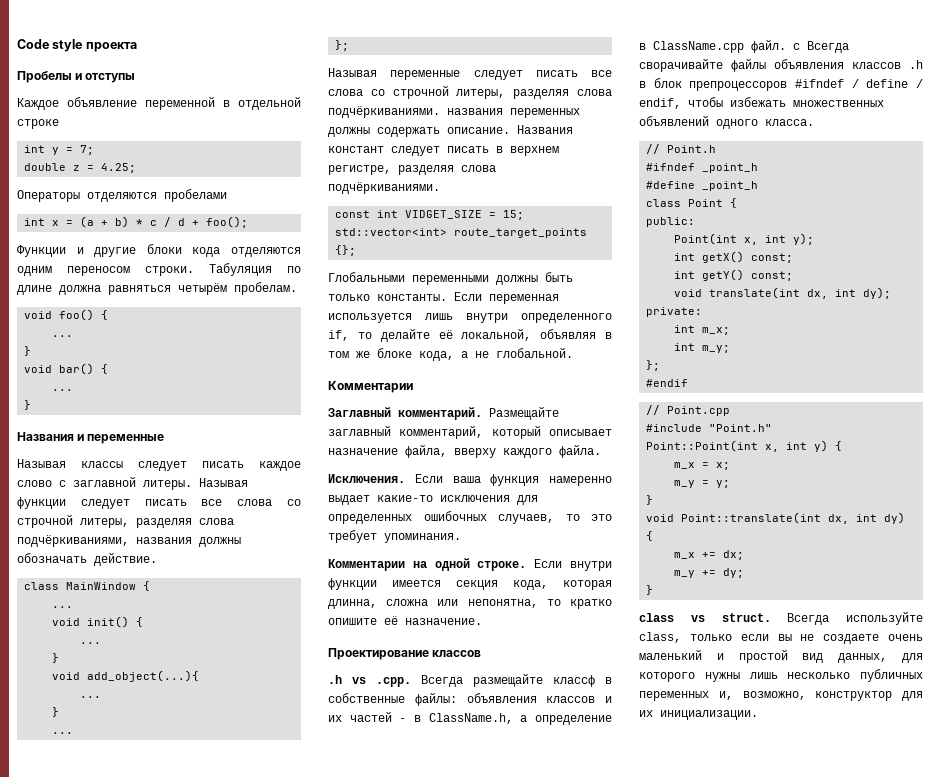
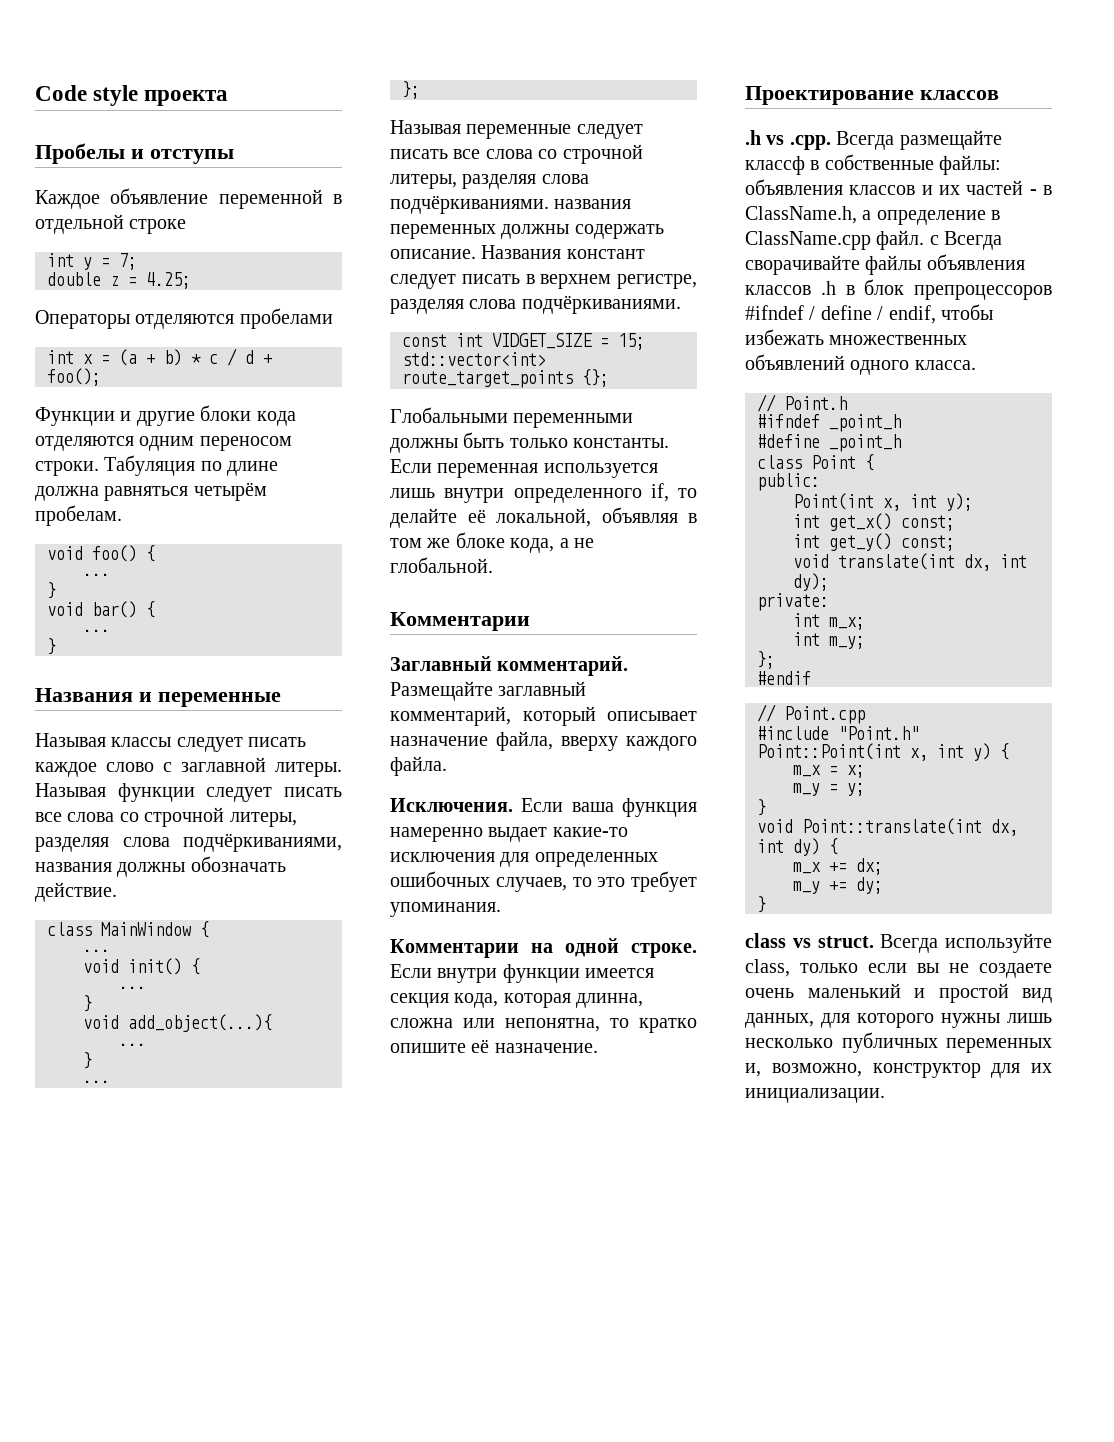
[702,251,745,263] getX() -> [829,513,892,531] get_x()
[702,269,745,281] getY() -> [829,533,892,551] get_y()

